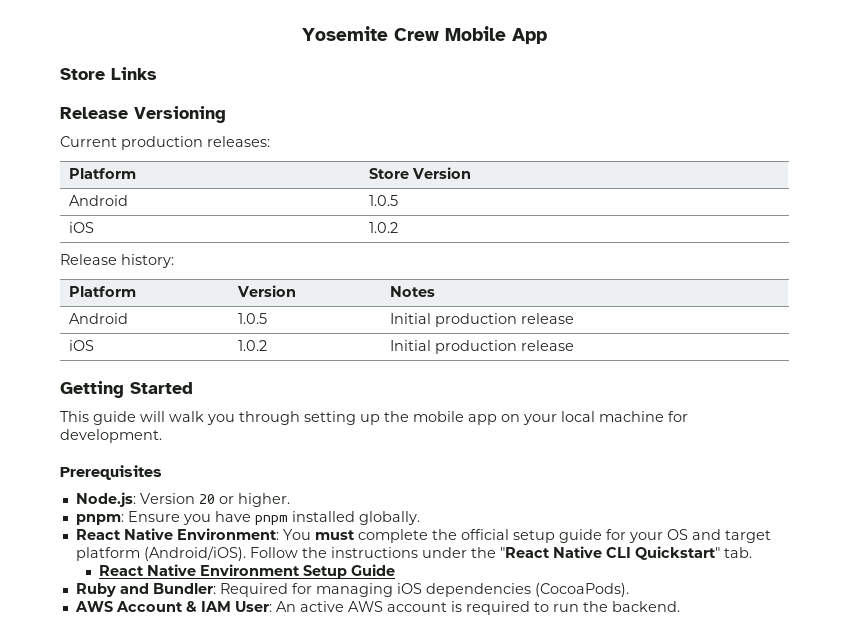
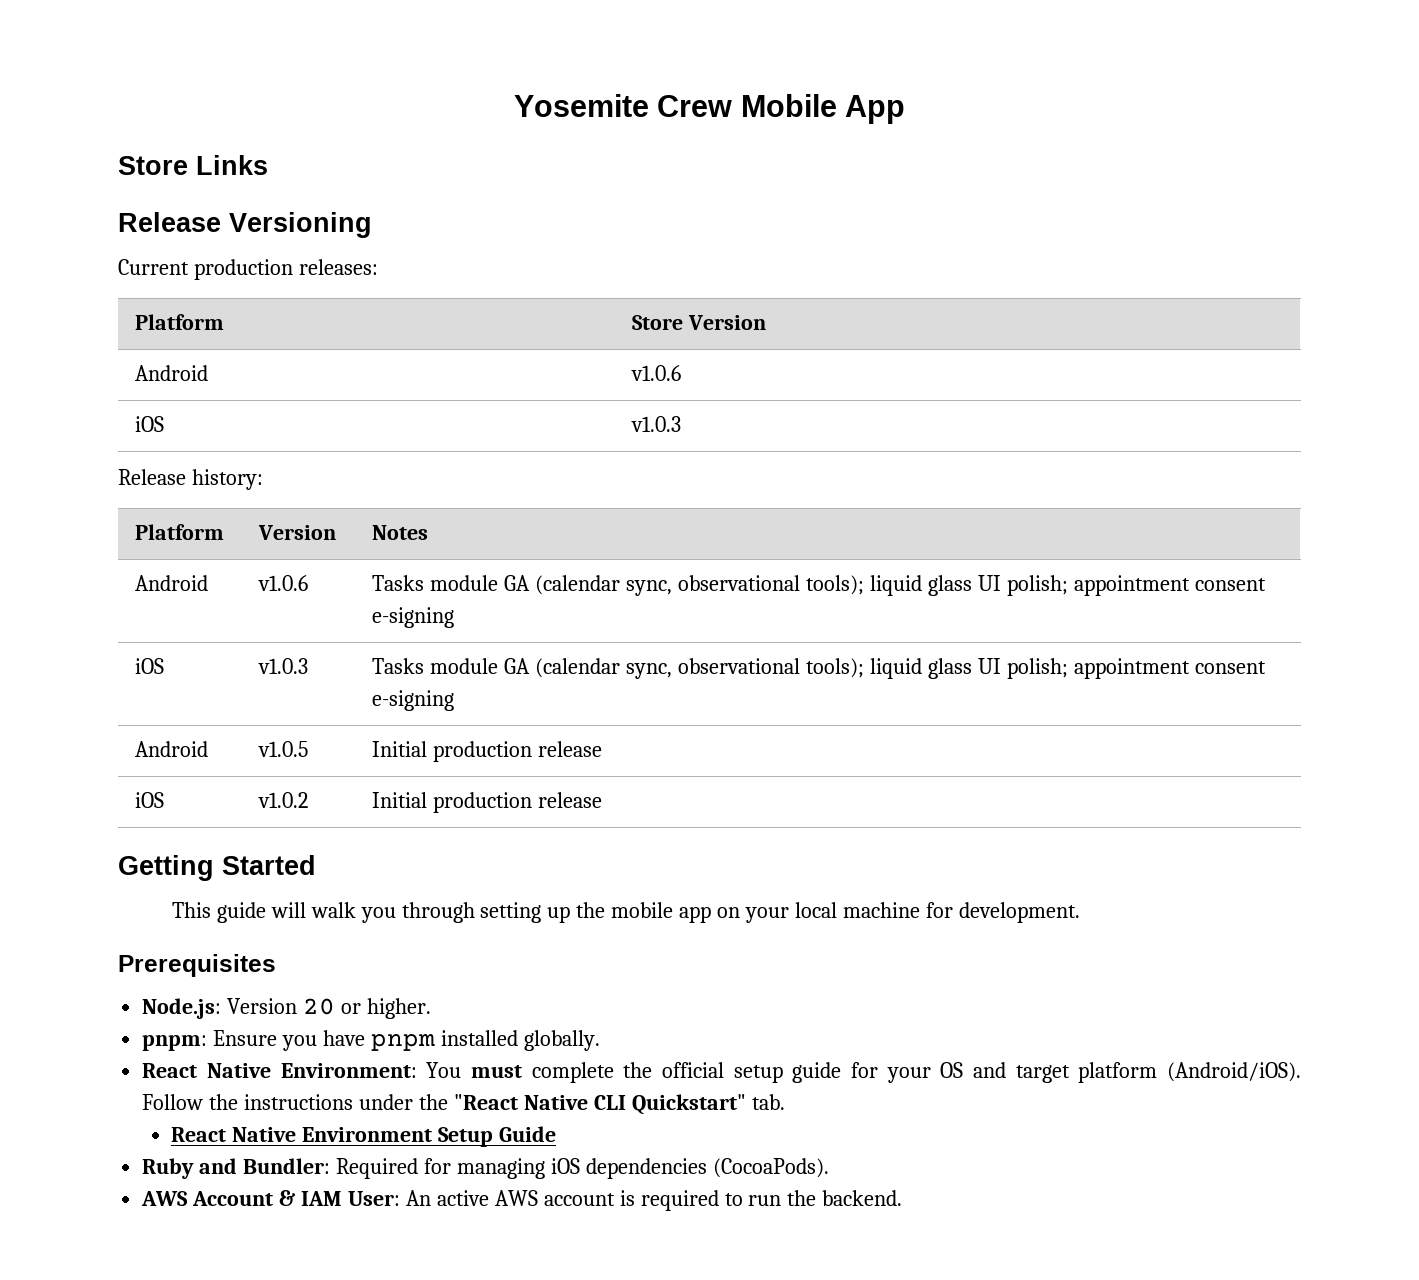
[368,195,398,206] [68,222,94,233] [368,222,398,233] 1.0.5 // iOS | 1.0.2 -> [631,365,682,381] [135,416,165,432] [631,416,682,432] v1.0.6 // iOS | v1.0.3
[237,313,267,324] 1.0.5 -> [258,575,309,591] [372,575,1266,596] [372,607,455,628] [135,658,165,674] [258,658,309,674] [372,658,1266,679] [372,690,455,711] [135,741,209,757] [258,741,309,757] v1.0.6 | Tasks module GA (calendar sync, observational tools); liquid glass UI polish; appointment consent e-signing // iOS | v1.0.3 | Tasks module GA (calendar sync, observational tools); liquid glass UI polish; appointment consent e-signing // Android | v1.0.5
[237,340,267,351] 1.0.2 -> [258,792,309,808] v1.0.2

